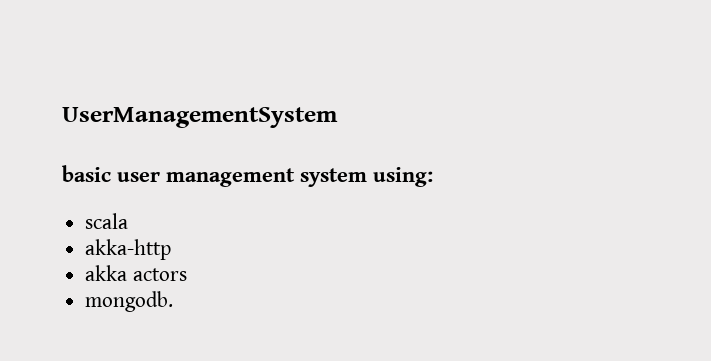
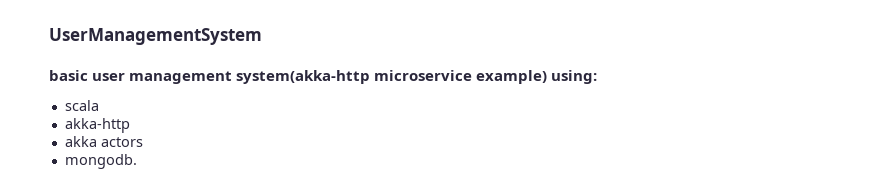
[300,168,367,187] system -> [236,70,548,84] system(akka-http microservice example)

